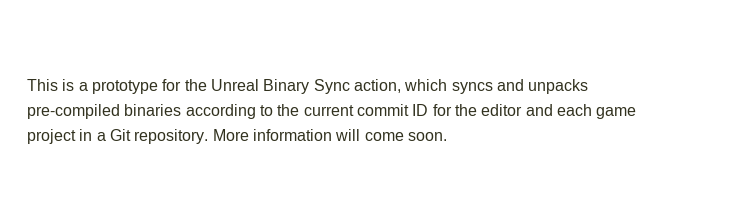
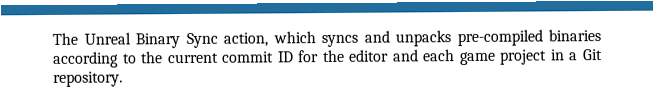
[27,79,207,94] This is a prototype for the -> [52,32,78,45] The
[212,129,447,141] More information will come soon. -> (123, 79) none

